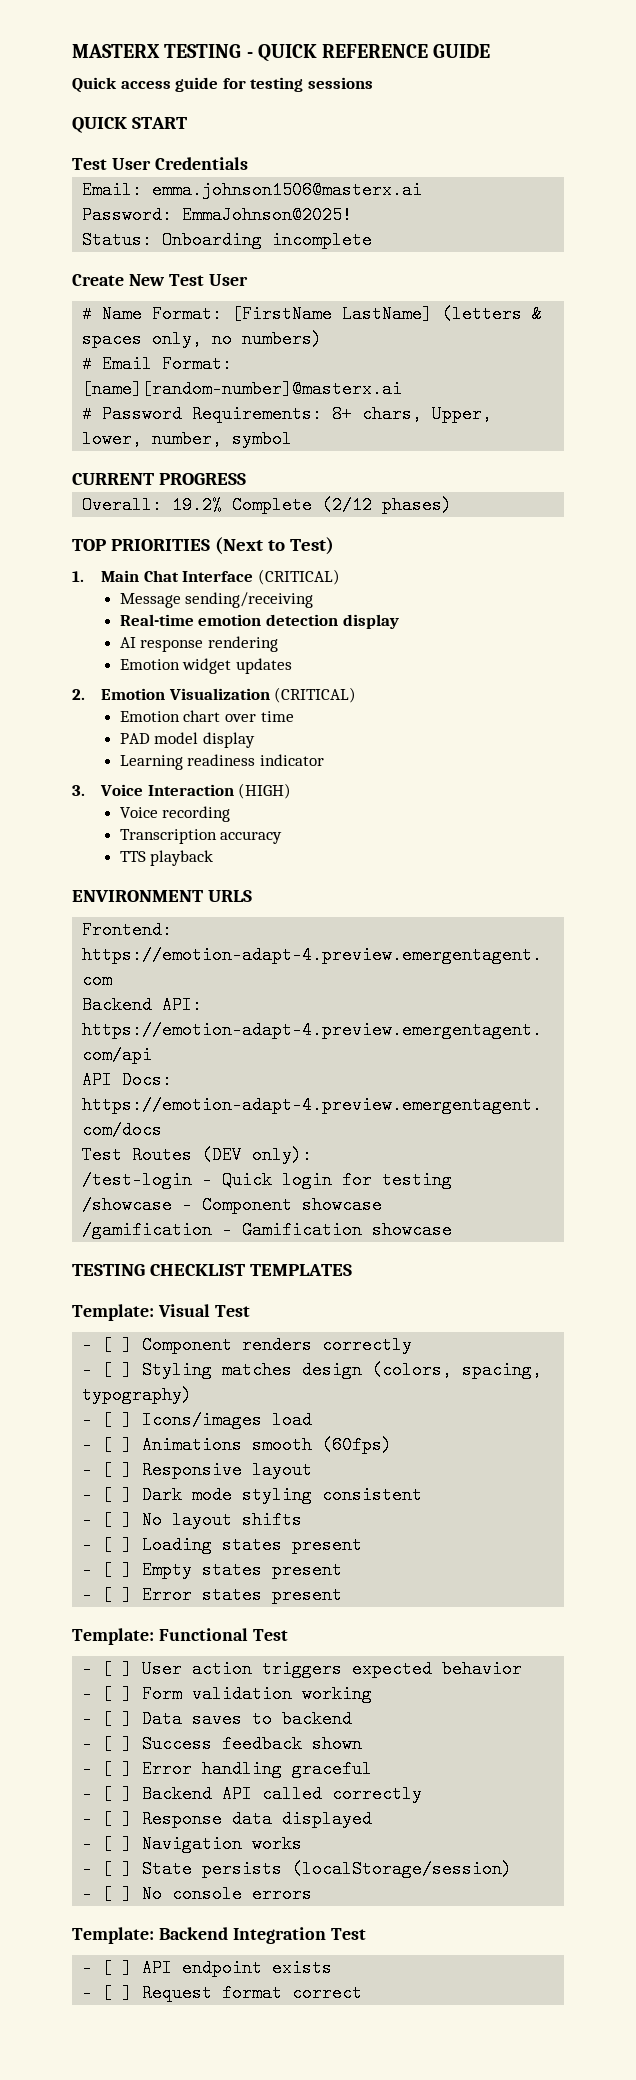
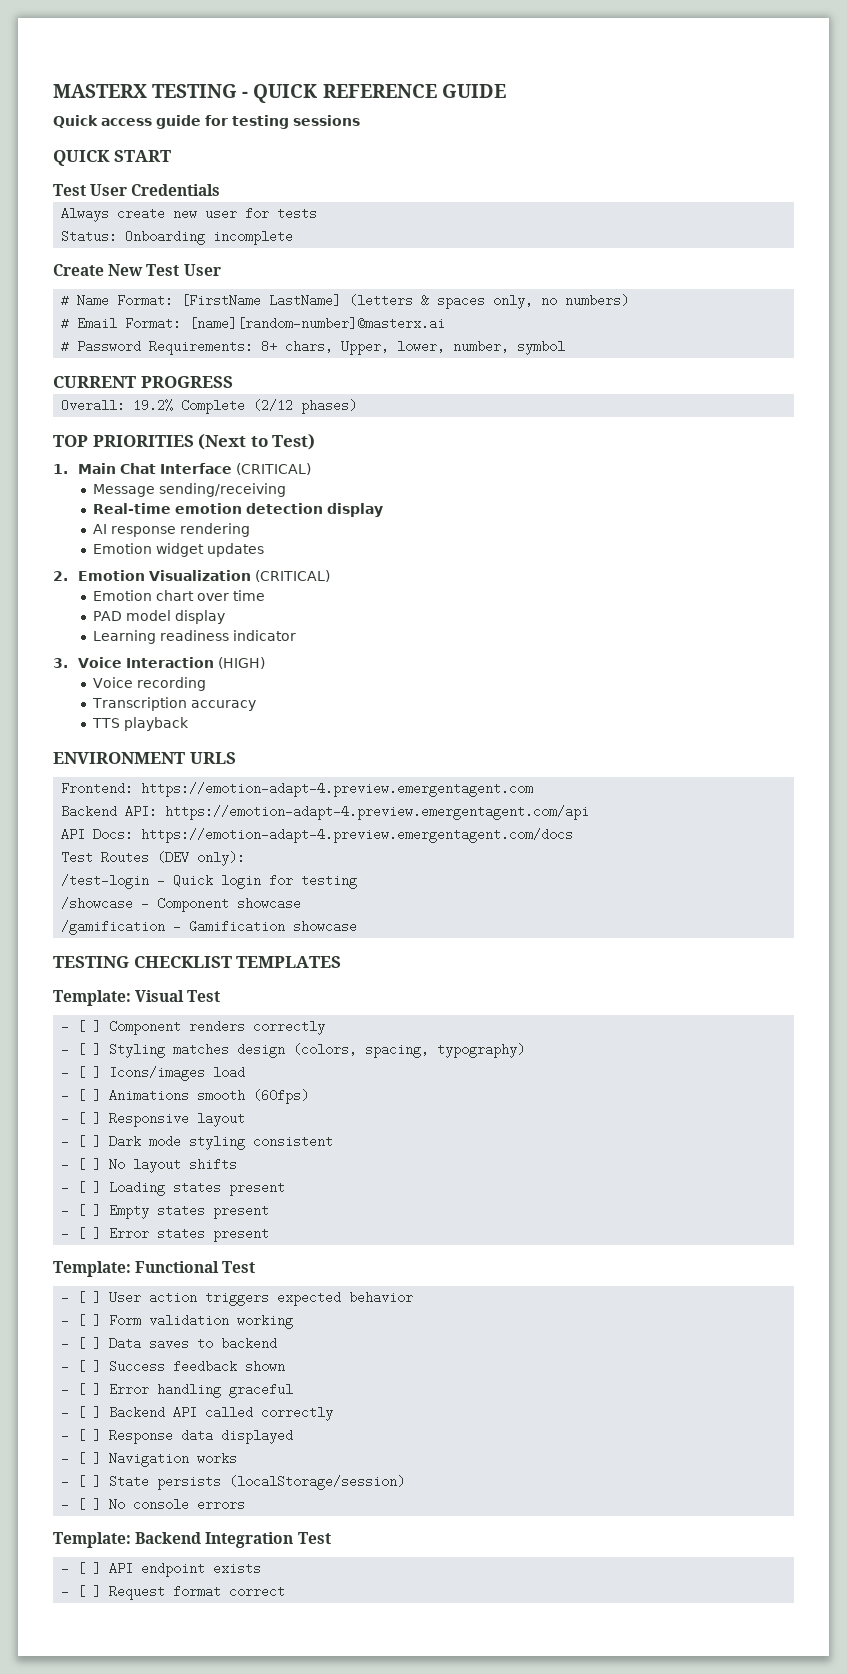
[82,181,423,199] [82,206,353,224] Email: emma.johnson1506@masterx.ai // Password: EmmaJohnson@2025! -> [61,207,318,222] Always create new user for tests

